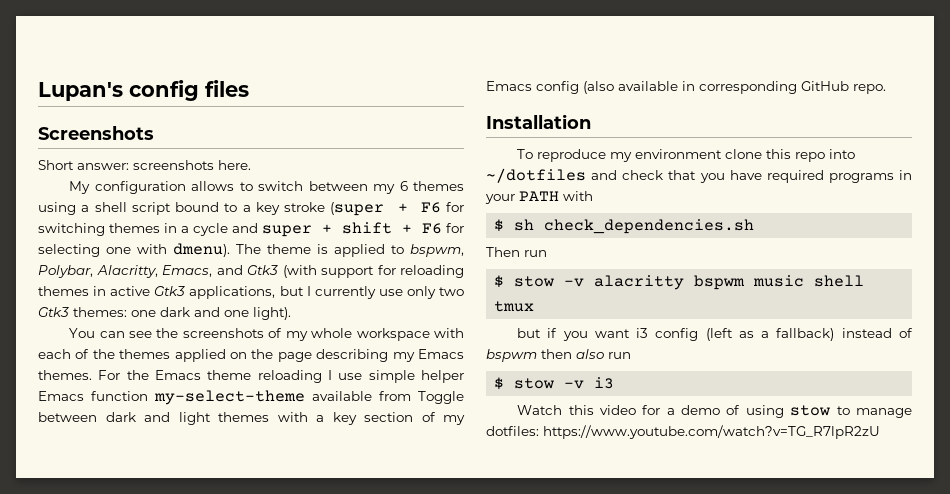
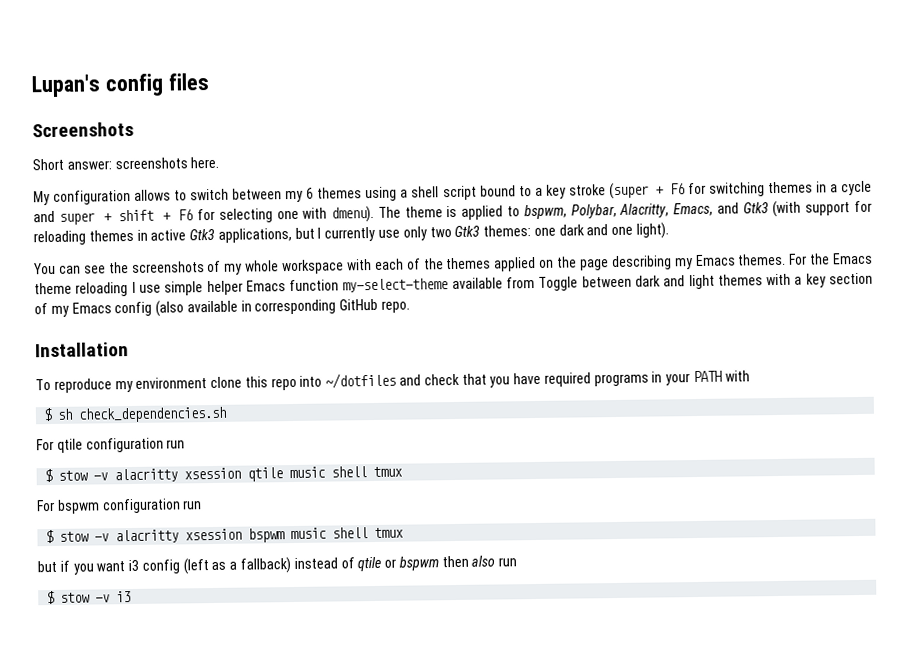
[486,247,547,257] [494,275,685,290] Then run // $ stow -v alacritty -> [36,437,186,453] [44,466,404,483] [37,498,203,514] [45,528,243,544] For qtile configuration run // $ stow -v alacritty xsession qtile music shell tmux // For bspwm configuration run // $ stow -v alacritty xsession
(913, 333) none -> [357,556,397,572] qtile or
[517,405,912,418] [486,425,880,439] // Watch this video for a demo of using stow to manage dotfiles: https://www.youtube.com/watch?v=TG_R7lpR2zU -> (132, 597) none

